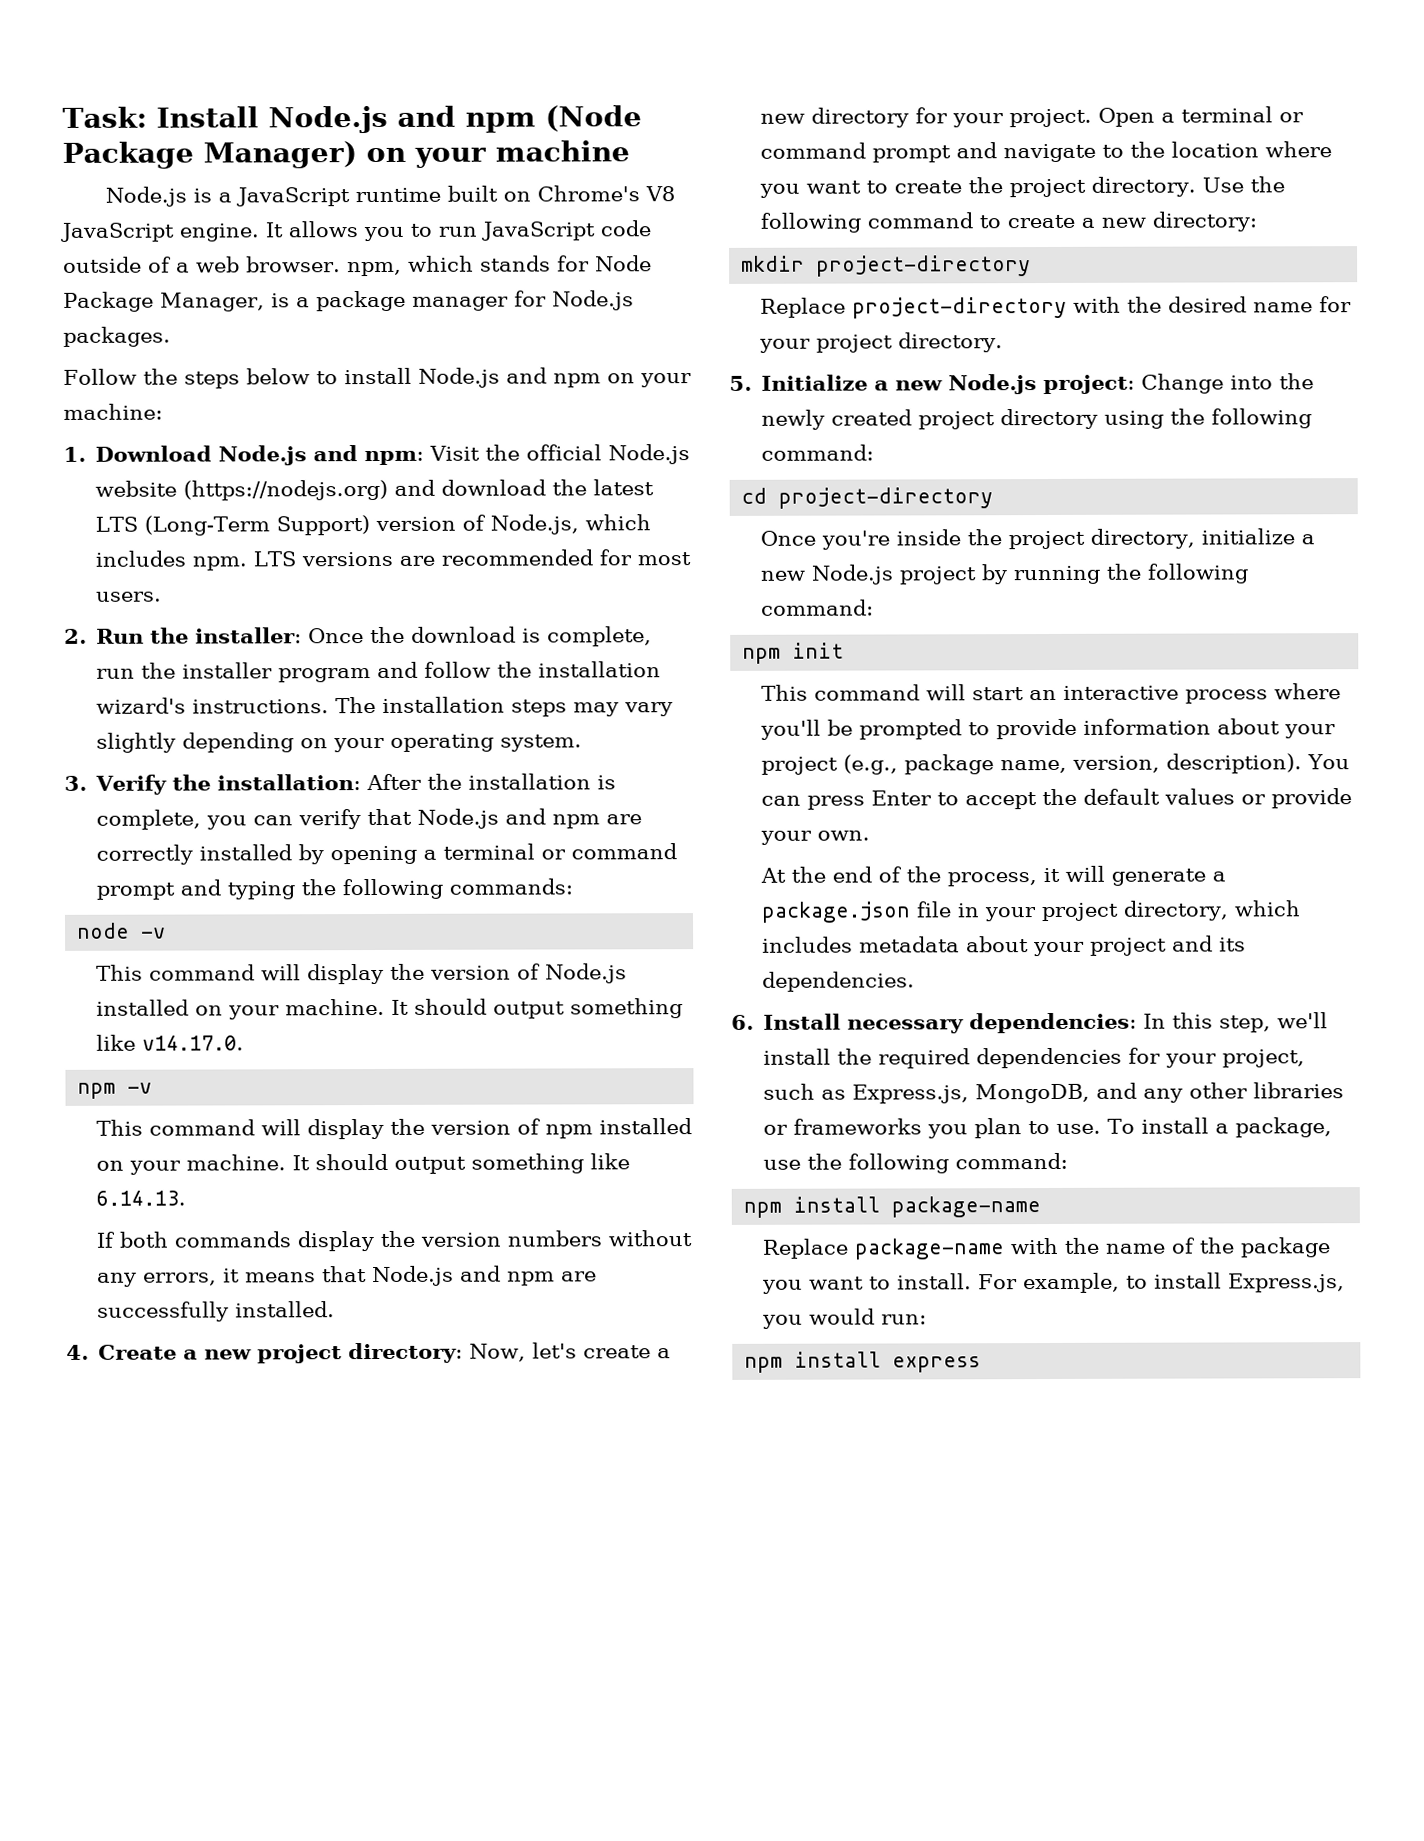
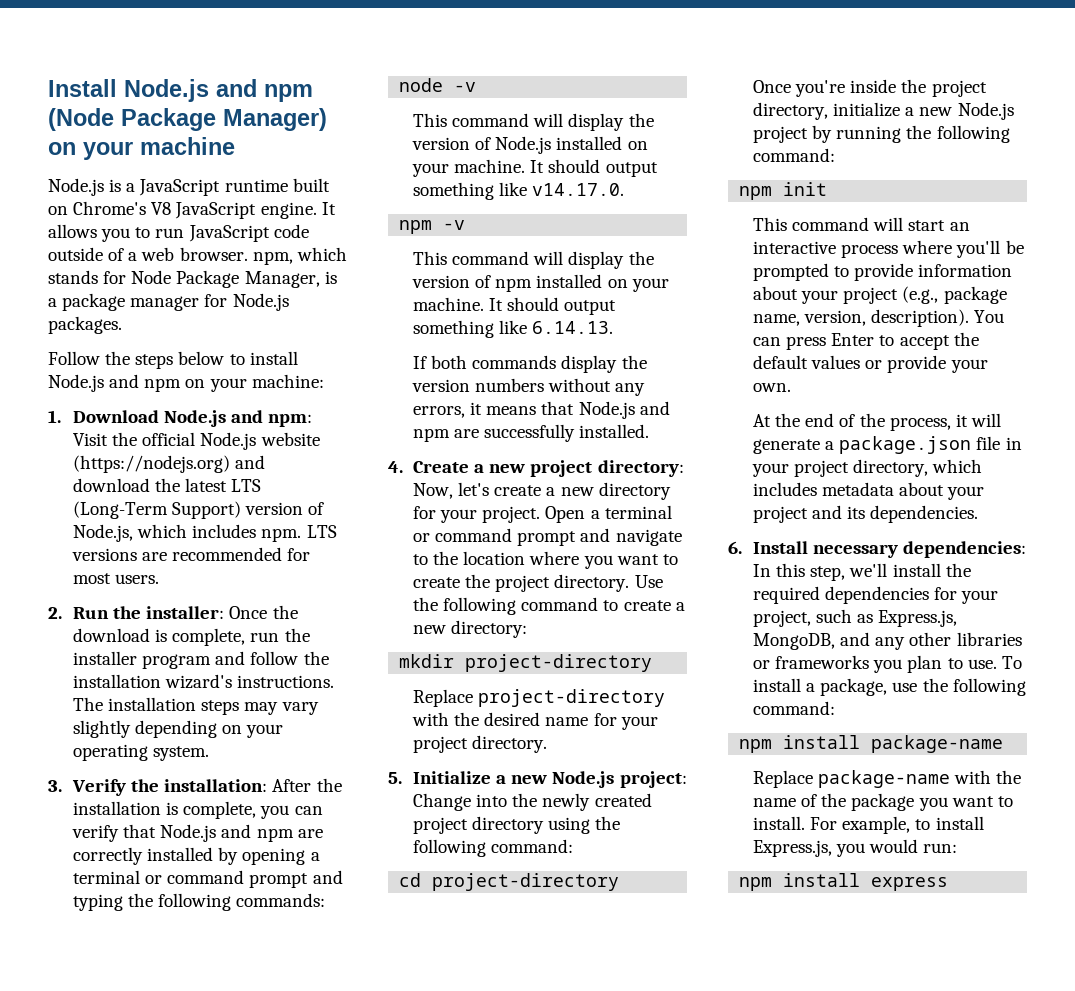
[62,106,147,128] Task: -> (48, 88) none

